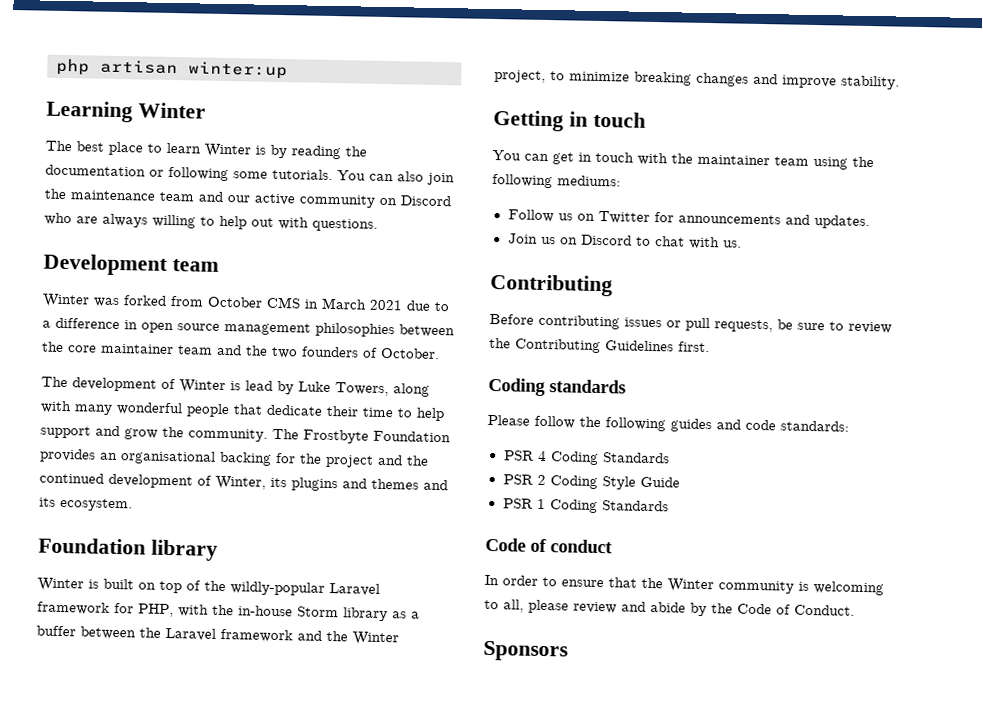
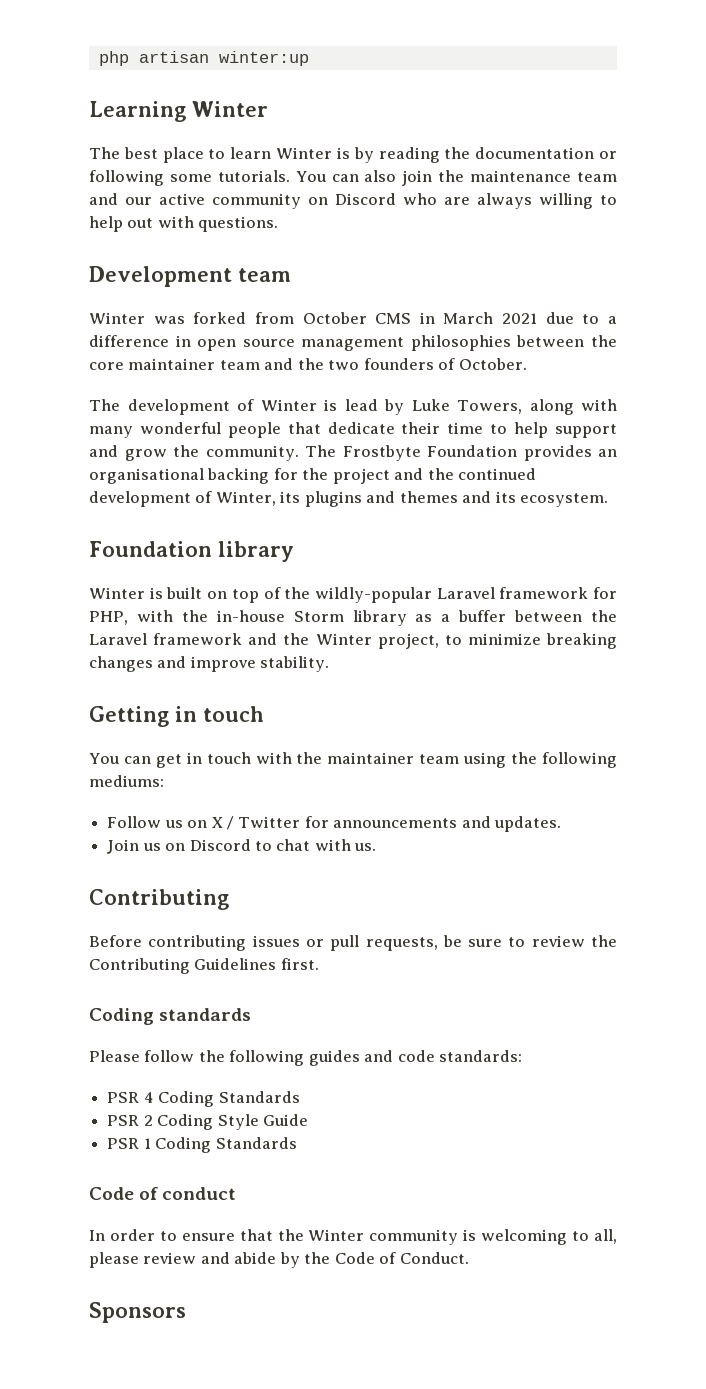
(595, 217) none -> [211,816,234,830] X /

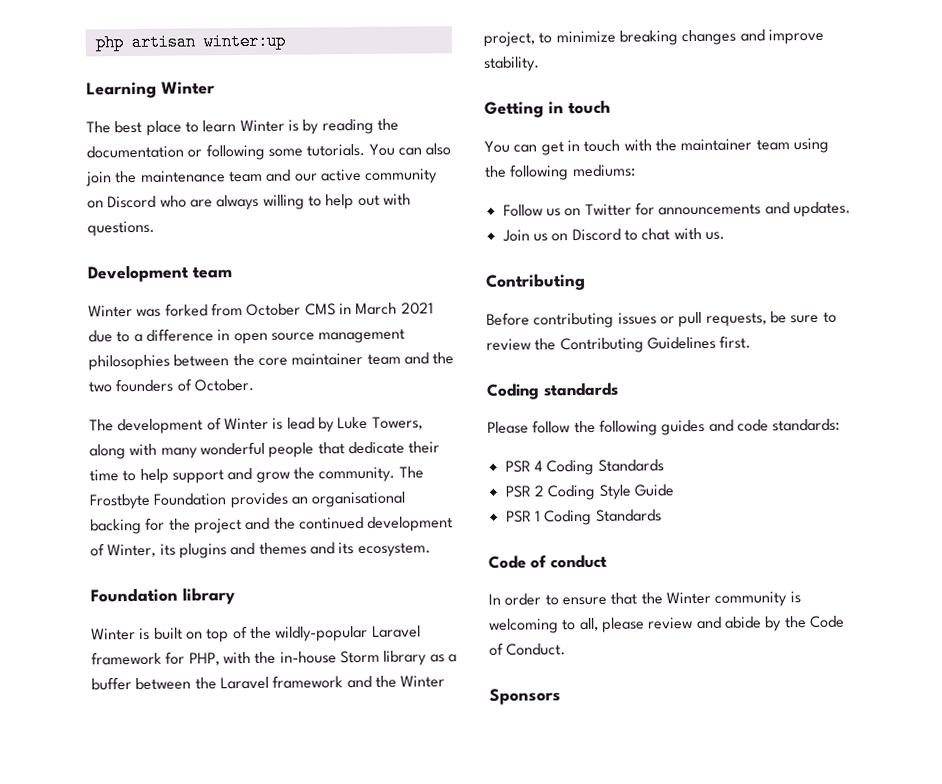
[211,816,234,830] X / -> (582, 212) none

